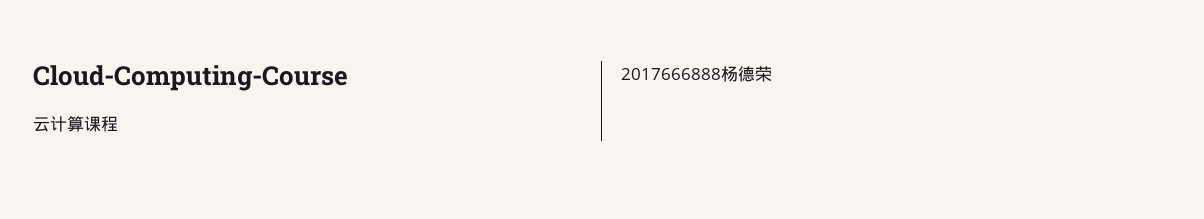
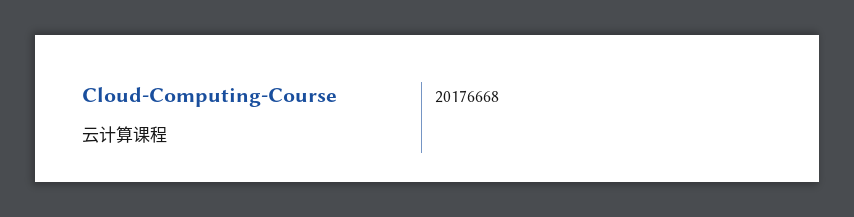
[621,66,772,82] 2017666888杨德荣 -> [435,90,499,103] 20176668

